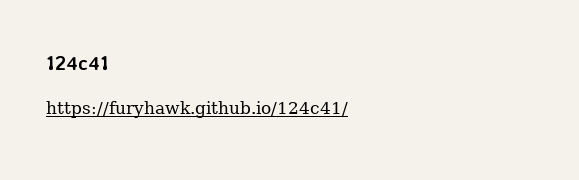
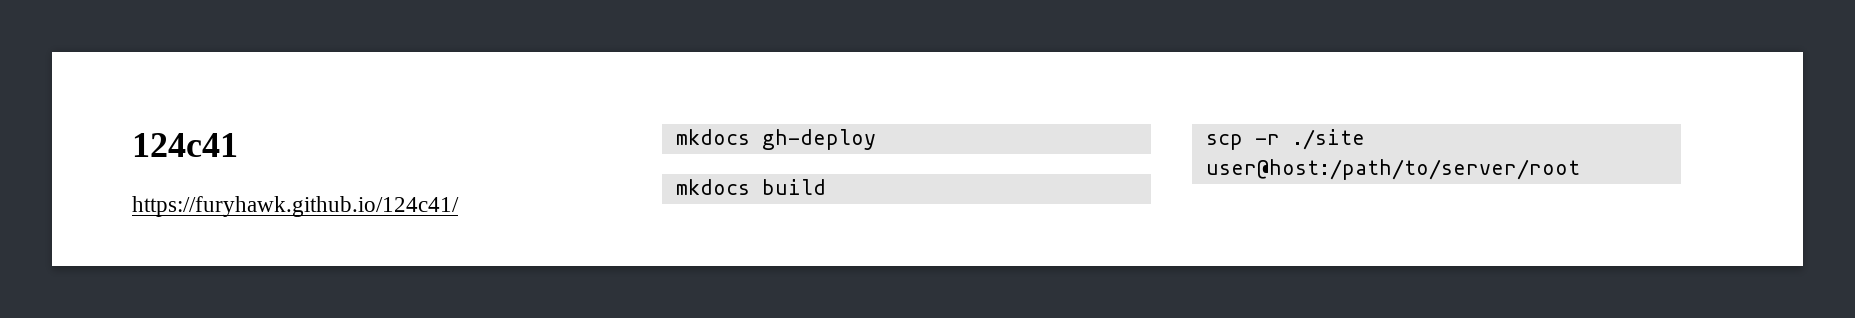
(348, 109) none -> [675,129,876,150] [675,179,826,195] [1205,129,1365,150] [1205,159,1580,180] // mkdocs gh-deploy // mkdocs build // scp -r ./site user@host:/path/to/server/root

